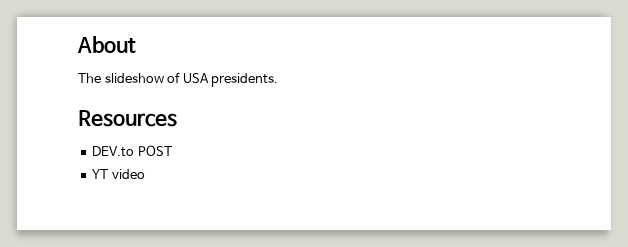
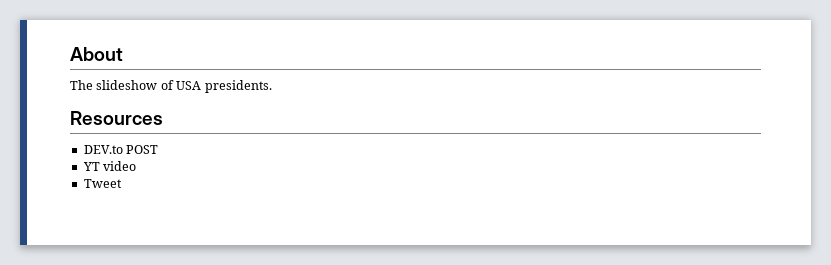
(145, 174) none -> [83,179,122,188] // Tweet

